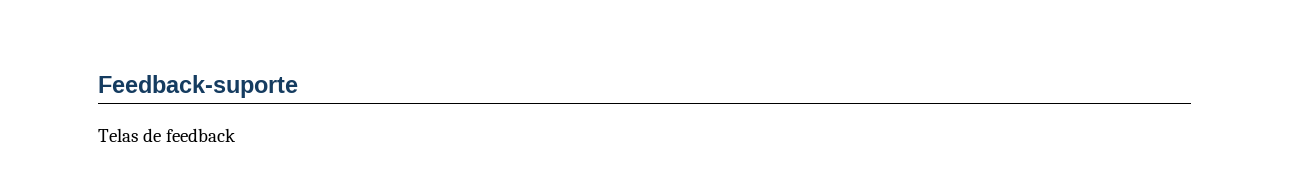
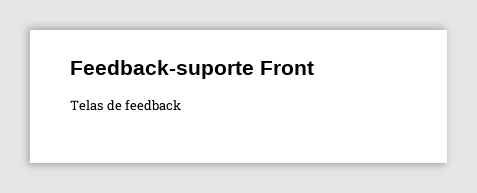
(298, 86) none -> [260,61,314,75] Front

